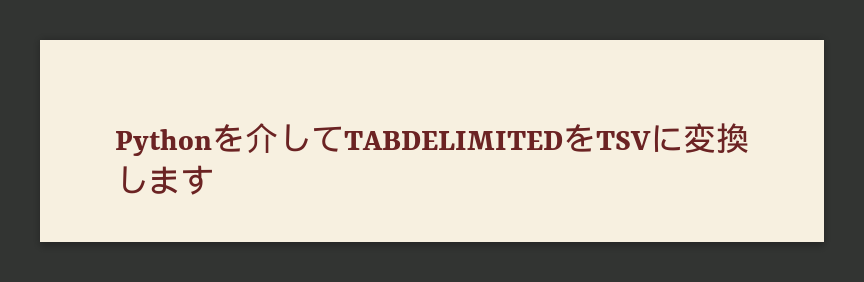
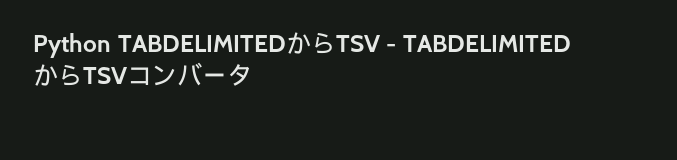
[212,123,749,154] [115,165,214,195] を介してTABDELIMITEDをTSVに変換します -> [117,32,571,54] [33,62,252,86] TABDELIMITEDからTSV - TABDELIMITEDからTSVコンバータ

